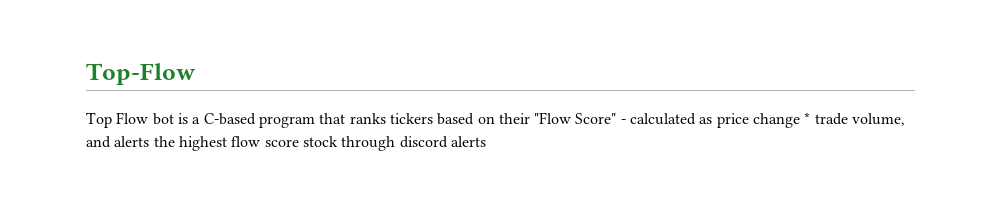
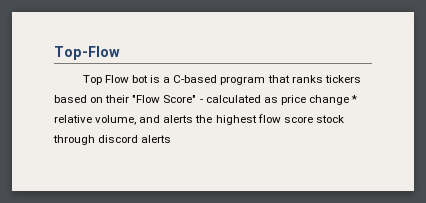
[814,113,848,125] trade -> [54,115,92,123] relative

